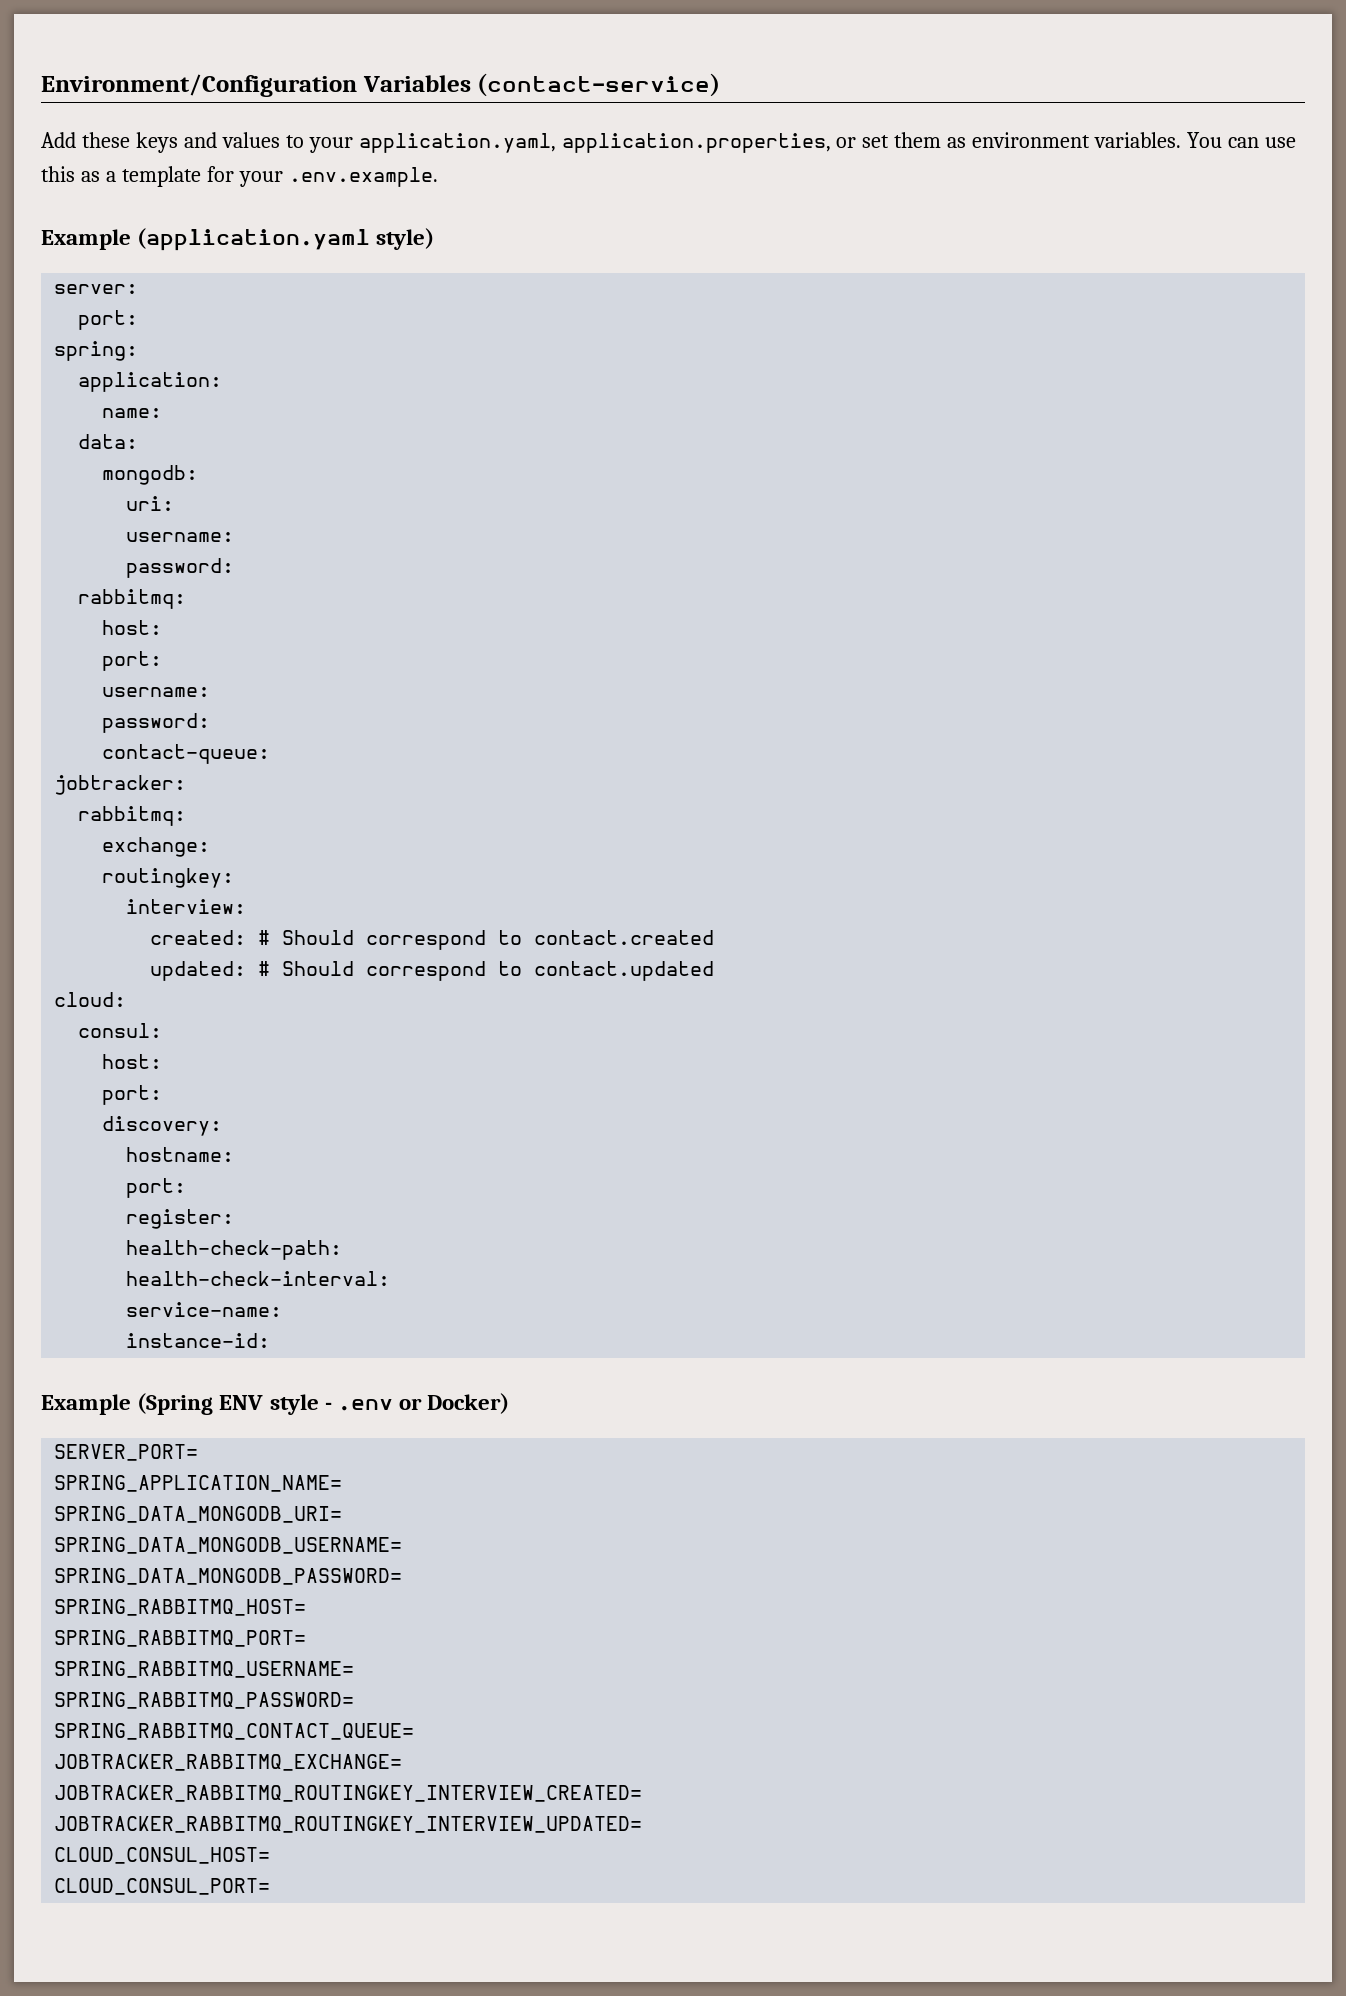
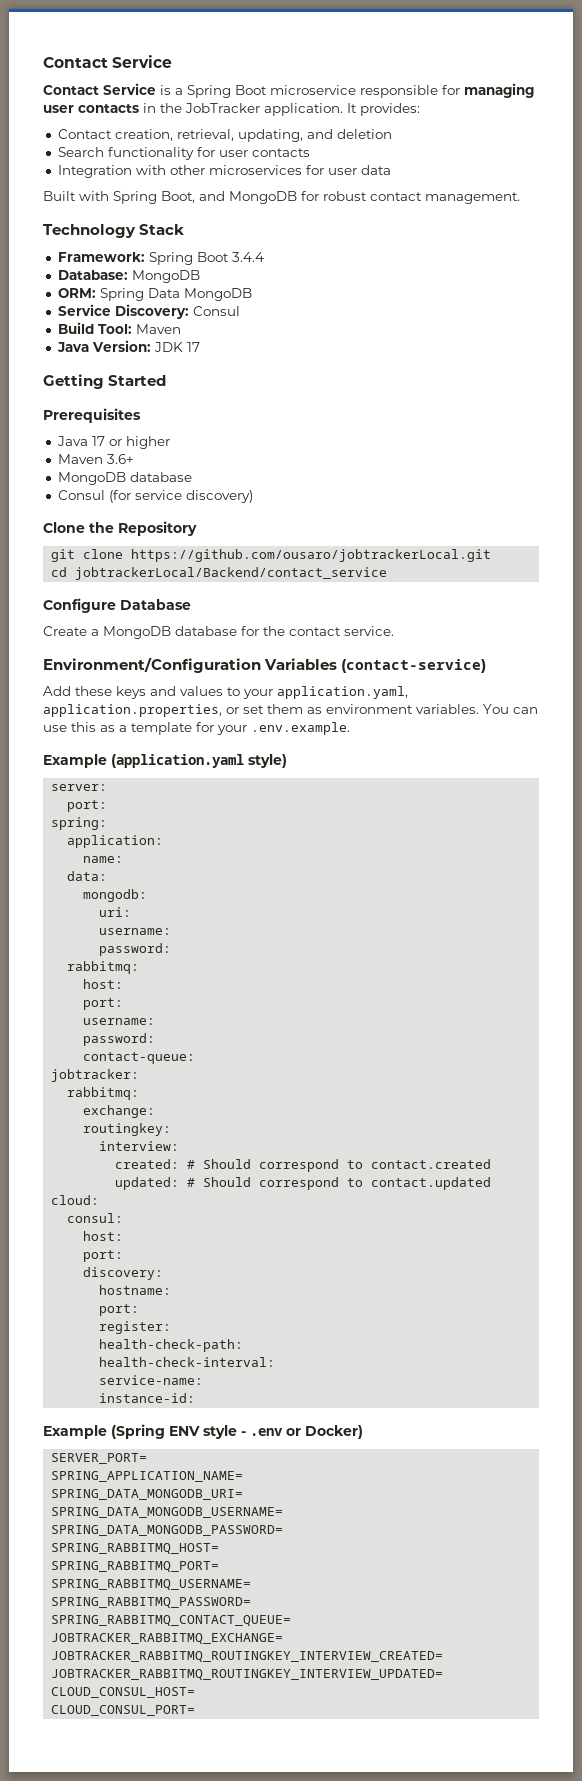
(41, 85) none -> [43,55,173,68] [43,83,534,98] [43,103,420,116] [57,129,392,142] [57,147,310,160] [57,165,391,178] [43,191,520,204] [43,224,185,238] [57,252,264,265] [57,270,200,283] [57,288,252,301] [57,304,240,319] [57,322,181,334] [56,340,200,352] [43,374,167,389] [43,408,141,423] [56,436,170,449] [57,454,134,464] [57,472,192,485] [57,490,253,503] [43,521,197,536] [51,549,492,562] [51,567,388,580] [43,598,191,613] [43,626,394,639] Contact Service // Contact Service is a Spring Boot microservice responsible for managing user contacts in the JobTracker application. It provides: // Contact creation, retrieval, updating, and deletion // Search functionality for user contacts // Integration with other microservices for user data // Built with Spring Boot, and MongoDB for robust contact management. // Technology Stack // Framework: Spring Boot 3.4.4 // Database: MongoDB // ORM: Spring Data MongoDB // Service Discovery: Consul // Build Tool: Maven // Java Version: JDK 17 // Getting Started // Prerequisites // Java 17 or higher // Maven 3.6+ // MongoDB database // Consul (for service discovery) // Clone the Repository // git clone https://github.com/ousaro/jobtrackerLocal.git // cd jobtrackerLocal/Backend/contact_service // Configure Database // Create a MongoDB database for the contact service. //

